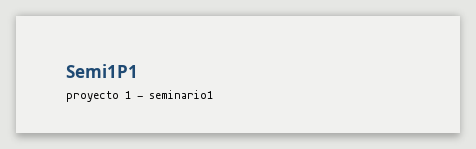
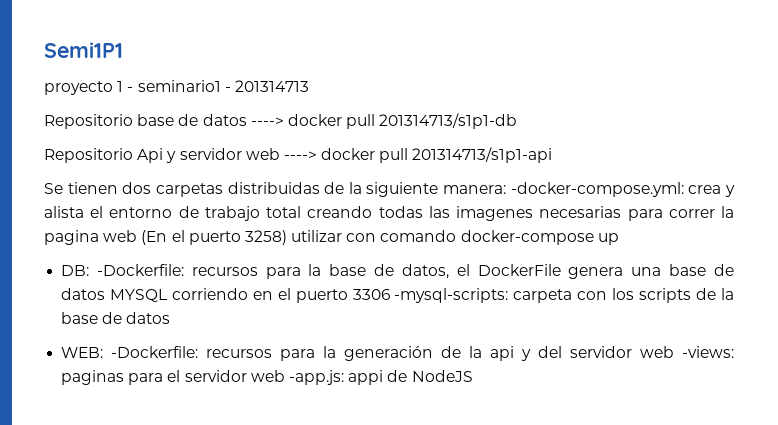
(213, 94) none -> [224,80,309,92] [44,113,518,129] [44,147,553,163] [44,182,735,197] [44,206,735,221] [44,230,619,245] [61,264,735,279] [61,288,735,303] [61,312,171,324] [61,346,735,361] [61,370,473,385] - 201314713 // Repositorio base de datos ----> docker pull 201314713/s1p1-db // Repositorio Api y servidor web ----> docker pull 201314713/s1p1-api // Se tienen dos carpetas distribuidas de la siguiente manera: -docker-compose.yml: crea y alista el entorno de trabajo total creando todas las imagenes necesarias para correr la pagina web (En el puerto 3258) utilizar con comando docker-compose up // DB: -Dockerfile: recursos para la base de datos, el DockerFile genera una base de datos MYSQL corriendo en el puerto 3306 -mysql-scripts: carpeta con los scripts de la base de datos // WEB: -Dockerfile: recursos para la generación de la api y del servidor web -views: paginas para el servidor web -app.js: appi de NodeJS

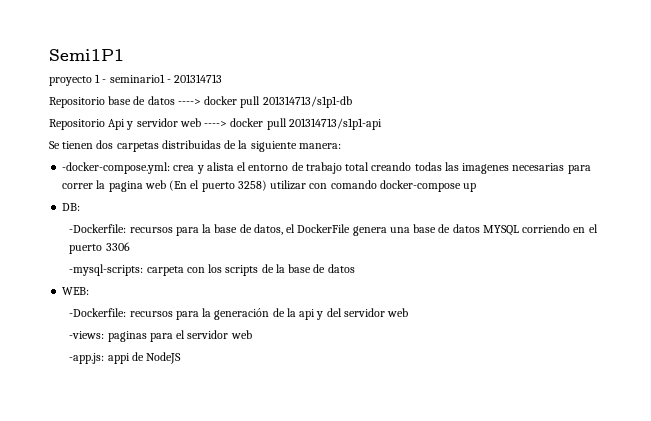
(507, 189) none -> (341, 146) //
(90, 270) none -> (81, 207) //
(390, 294) none -> (130, 246) //
(104, 352) none -> (90, 291) //
(675, 352) none -> (409, 312) //
(285, 376) none -> (252, 334) //

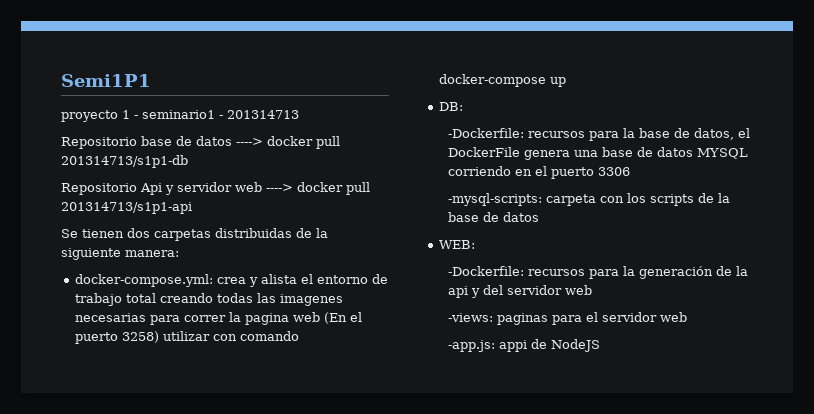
[62,162,171,174] -docker-compose.yml: -> [74,274,213,287] docker-compose.yml:

